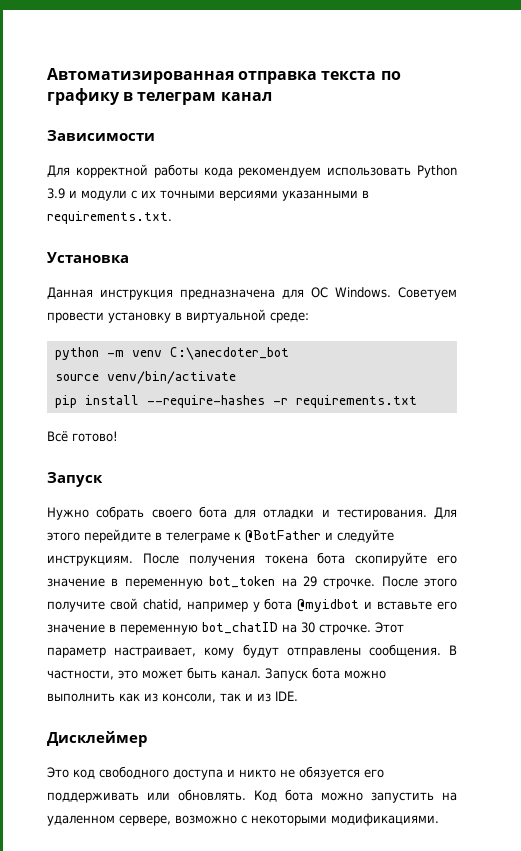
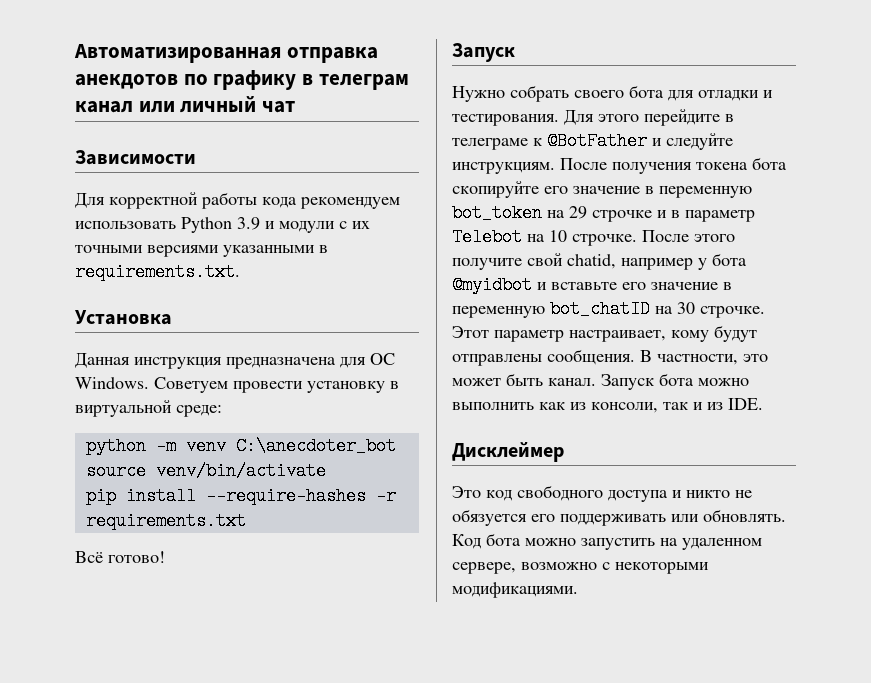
[321,71,377,80] текста -> [75,74,178,89] анекдотов
(272, 96) none -> [138,96,296,113] или личный чат
(317, 581) none -> [592,210,755,222] [452,228,567,246] строчке и в параметр Telebot на 10

